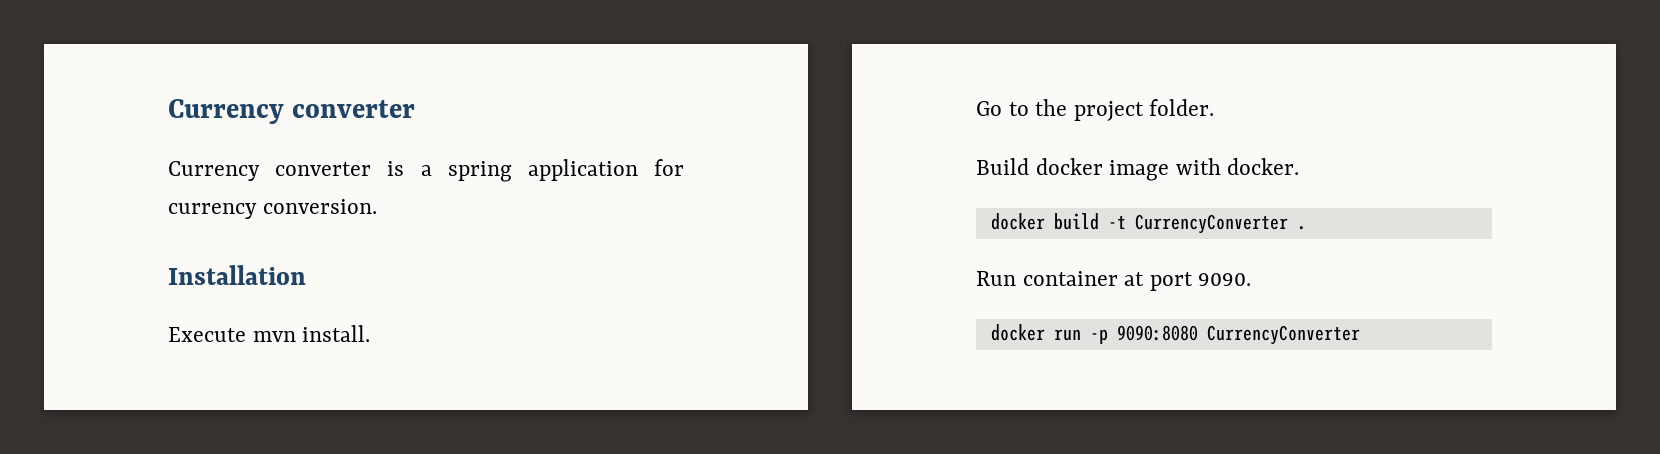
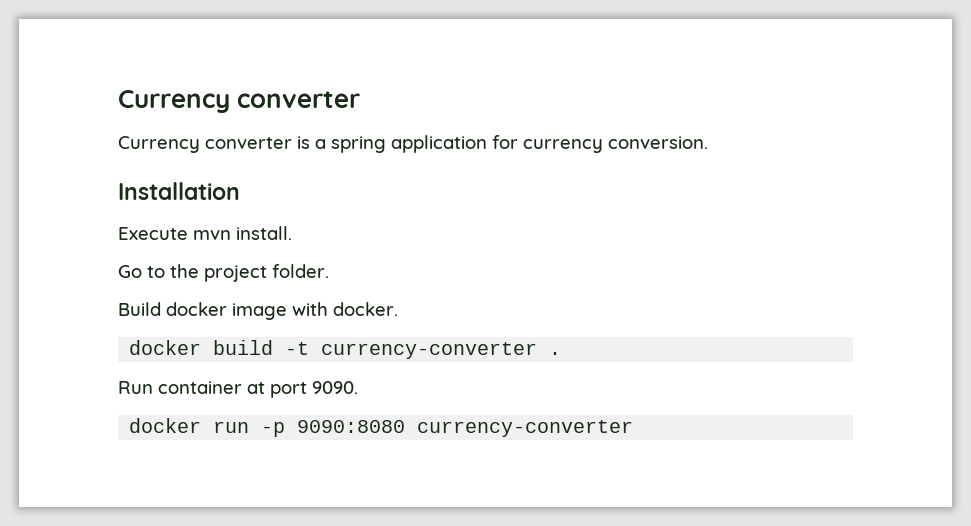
[1134,214,1288,234] CurrencyConverter -> [321,342,538,359] currency-converter
[1206,325,1360,345] CurrencyConverter -> [417,420,634,437] currency-converter

